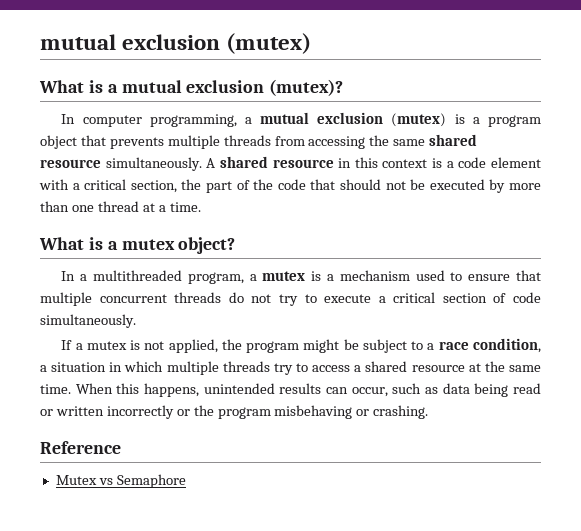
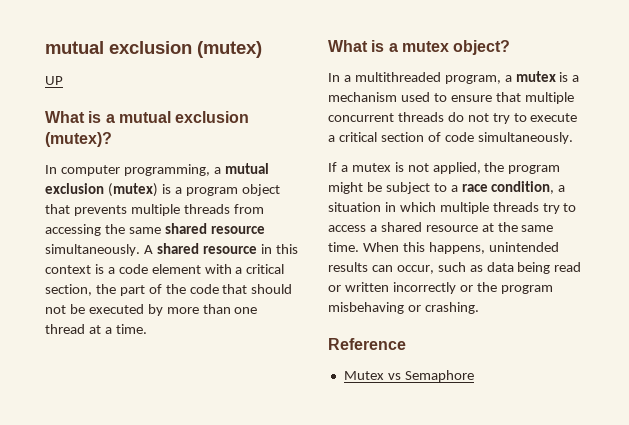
[40,33,312,54] mutual exclusion (mutex) -> [45,41,262,58] [45,76,63,85] mutual exclusion (mutex) // UP

